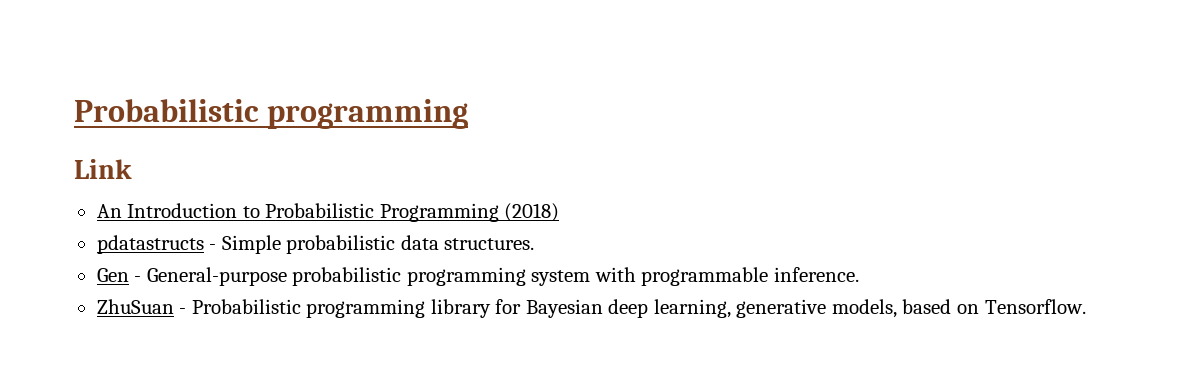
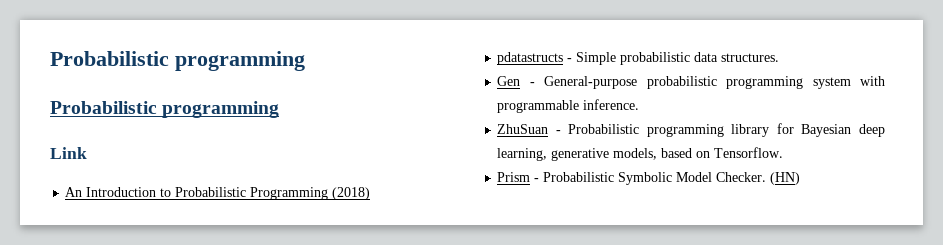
[74,99,468,129] Probabilistic programming -> [50,51,305,71] [50,101,280,118] Probabilistic programming // Probabilistic programming
(1086, 306) none -> [497,172,801,185] // Prism - Probabilistic Symbolic Model Checker. (HN)

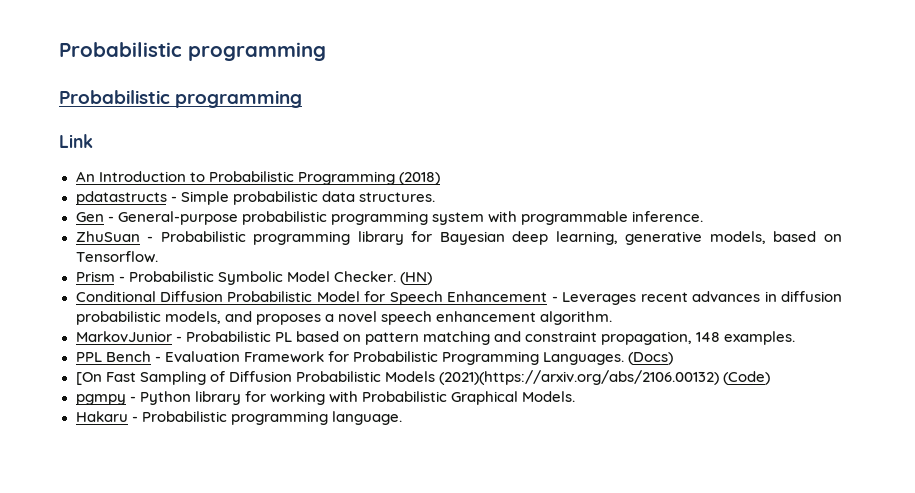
(801, 178) none -> [75,291,842,305] [75,311,612,325] [75,331,796,345] [75,351,673,365] [75,370,770,385] [75,391,575,405] [75,411,402,425] // Conditional Diffusion Probabilistic Model for Speech Enhancement - Leverages recent advances in diffusion probabilistic models, and proposes a novel speech enhancement algorithm. // MarkovJunior - Probabilistic PL based on pattern matching and constraint propagation, 148 examples. // PPL Bench - Evaluation Framework for Probabilistic Programming Languages. (Docs) // [On Fast Sampling of Diffusion Probabilistic Models (2021)(https://arxiv.org/abs/2106.00132) (Code) // pgmpy - Python library for working with Probabilistic Graphical Models. // Hakaru - Probabilistic programming language.

